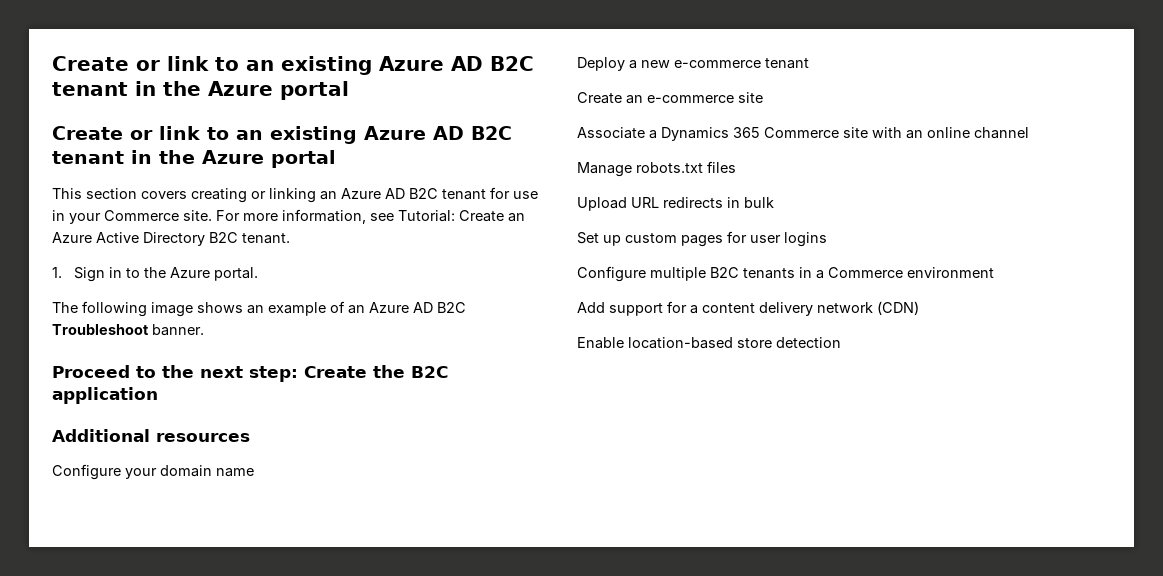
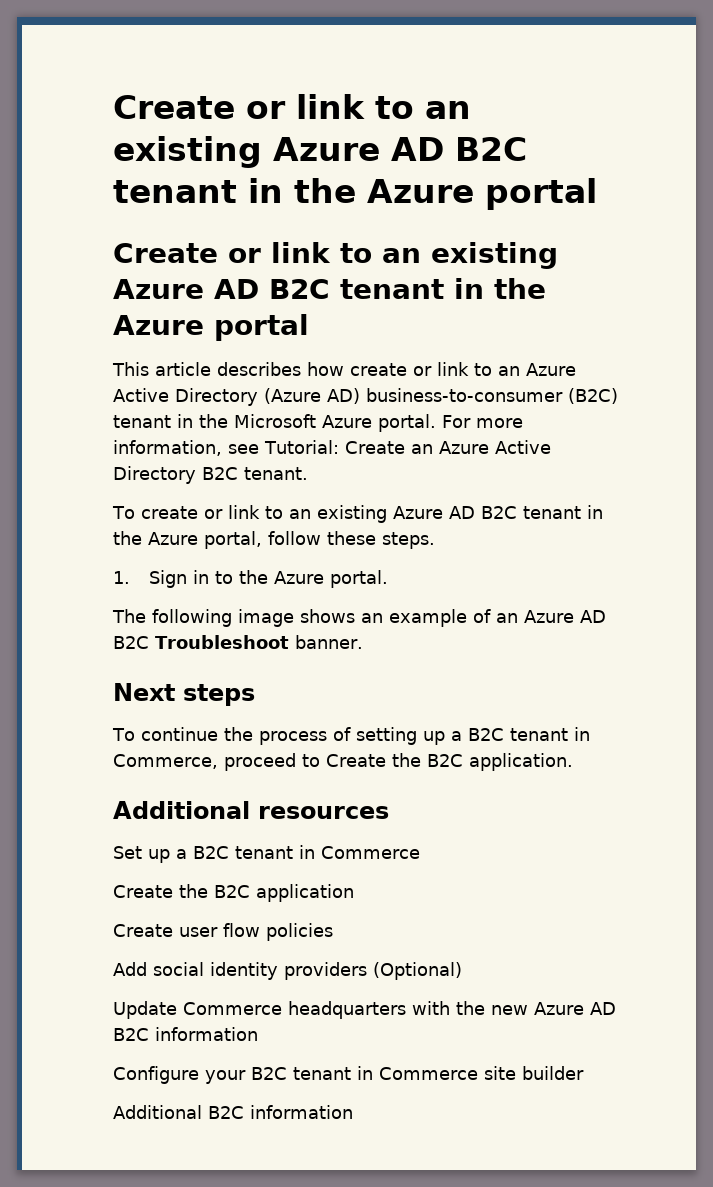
[86,187,538,203] [52,210,212,224] section covers creating or linking an Azure AD B2C tenant for use in your Commerce site. -> [155,362,576,376] [113,388,618,406] [113,414,436,432] article describes how create or link to an Azure Active Directory (Azure AD) business-to-consumer (B2C) tenant in the Microsoft Azure portal.
(290, 238) none -> [112,505,603,523] [113,531,435,549] // To create or link to an existing Azure AD B2C tenant in the Azure portal, follow these steps.
[52,365,448,382] [52,387,158,404] [52,429,250,442] [52,464,254,480] [577,57,809,71] [577,92,763,104] [577,127,1029,141] [577,161,736,177] [577,197,774,211] [577,231,827,247] [577,266,994,282] [577,301,919,316] [577,337,841,349] Proceed to the next step: Create the B2C application // Additional resources // Configure your domain name // Deploy a new e-commerce tenant // Create an e-commerce site // Associate a Dynamics 365 Commerce site with an online channel // Manage robots.txt files // Upload URL redirects in bulk // Set up custom pages for user logins // Configure multiple B2C tenants in a Commerce environment // Add support for a content delivery network (CDN) // Enable location-based store detection -> [113,683,255,706] [112,727,590,745] [113,753,573,771] [113,801,389,819] [113,845,420,863] [113,884,354,902] [113,923,333,941] [113,962,462,980] [113,1001,616,1019] [113,1027,258,1041] [113,1066,584,1084] [113,1105,353,1119] Next steps // To continue the process of setting up a B2C tenant in Commerce, proceed to Create the B2C application. // Additional resources // Set up a B2C tenant in Commerce // Create the B2C application // Create user flow policies // Add social identity providers (Optional) // Update Commerce headquarters with the new Azure AD B2C information // Configure your B2C tenant in Commerce site builder // Additional B2C information

